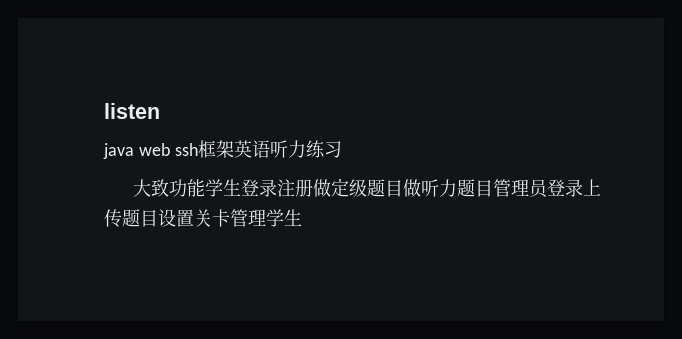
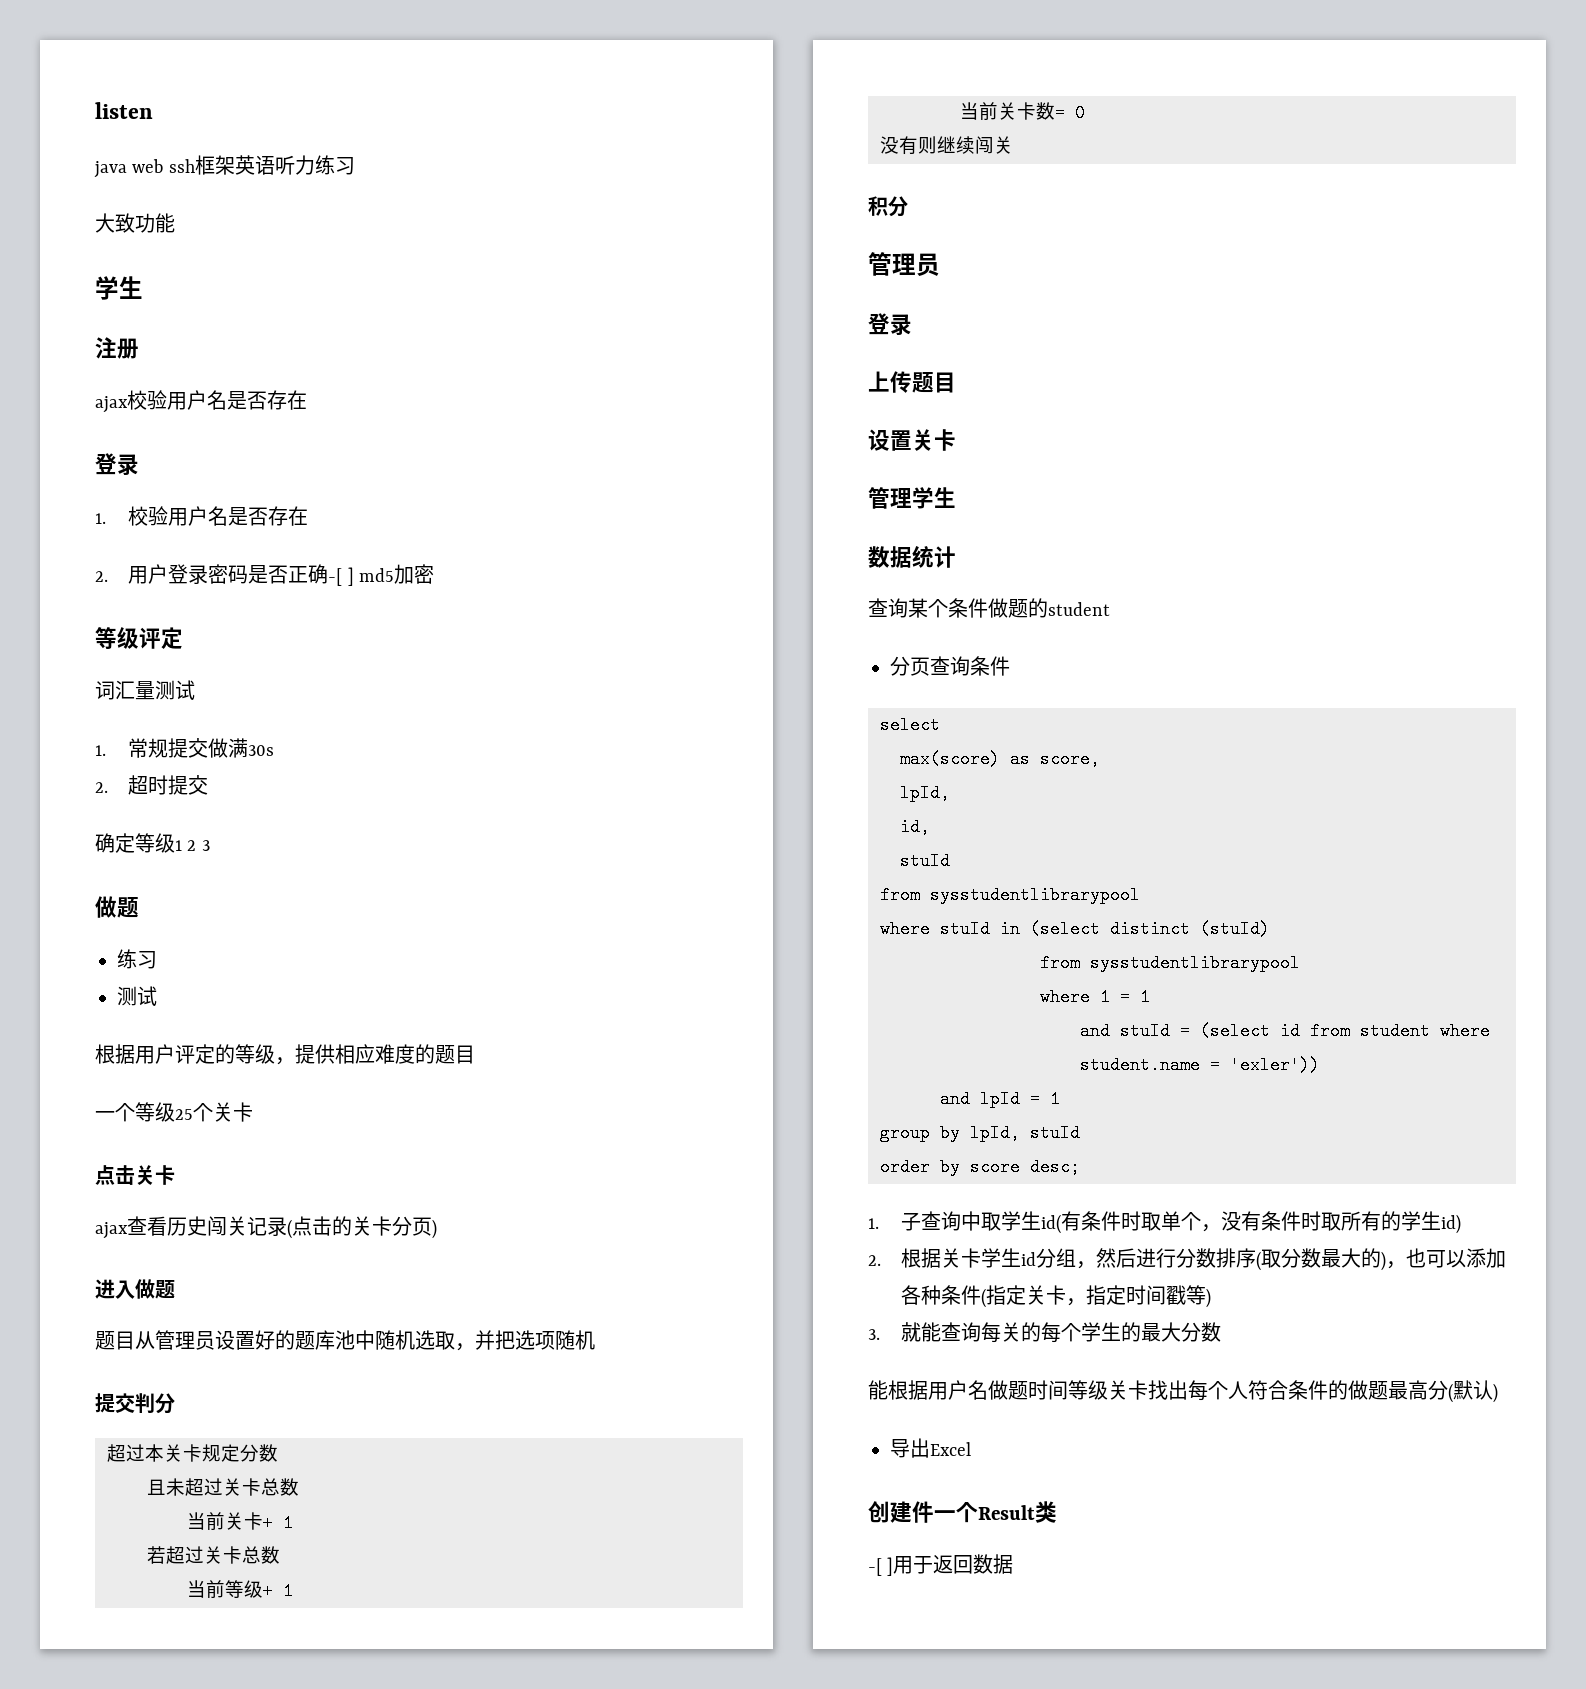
[205,178,584,198] 学生登录注册做定级题目做听力题目管理员登录 -> [95,276,143,300] [95,337,139,359] [95,390,307,413] [95,453,139,476] [95,506,309,526] [95,564,435,586] [95,627,183,649] [95,680,195,700] [95,738,275,758] [95,775,209,795] [95,833,210,853] [95,896,139,918] [117,949,157,969] [117,986,157,1006] [95,1044,475,1065] [95,1102,253,1122] [95,1165,175,1185] [95,1216,437,1239] [95,1279,175,1299] [95,1330,595,1351] [95,1393,175,1414] [107,1444,278,1462] [147,1478,299,1496] [187,1512,293,1532] [147,1546,280,1564] [187,1580,293,1600] [960,102,1085,122] [880,136,1013,155] [868,196,908,217] [868,252,940,276] [868,313,912,336] // 学生 // 注册 // ajax校验用户名是否存在 // 登录 // 1.校验用户名是否存在 // 2.用户登录密码是否正确-[ ] md5加密 // 等级评定 // 词汇量测试 // 1.常规提交做满30s // 2.超时提交 // 确定等级1 2 3 // 做题 // 练习 // 测试 // 根据用户评定的等级，提供相应难度的题目 // 一个等级25个关卡 // 点击关卡 // ajax查看历史闯关记录(点击的关卡分页) // 进入做题 // 题目从管理员设置好的题库池中随机选取，并把选项随机 // 提交判分 // 超过本关卡规定分数 // 且未超过关卡总数 // 当前关卡+ 1 // 若超过关卡总数 // 当前等级+ 1 // 当前关卡数= 0 // 没有则继续闯关 // 积分 // 管理员 // 登录 //
(158, 218) none -> (956, 382) //
(230, 218) none -> (956, 440) //
(302, 217) none -> [868,545,956,568] [868,598,1110,618] [890,656,1010,676] [880,716,940,734] [900,750,1100,768] [900,784,950,802] [900,818,930,836] [900,852,950,870] [880,886,1140,904] [880,920,1270,938] [1040,954,1300,972] [1040,988,1150,1006] [1080,1022,1490,1040] [1080,1056,1320,1074] [940,1090,1060,1108] [880,1124,1080,1142] [880,1158,1080,1176] [868,1211,1462,1234] [868,1248,1507,1271] [901,1285,1212,1308] [868,1322,1222,1343] [868,1380,1498,1403] [890,1438,971,1458] [868,1501,1057,1523] [868,1554,1014,1576] // 数据统计 // 查询某个条件做题的student // 分页查询条件 // select // max(score) as score, // lpId, // id, // stuId // from sysstudentlibrarypool // where stuId in (select distinct (stuId) // from sysstudentlibrarypool // where 1 = 1 // and stuId = (select id from student where student.name = 'exler')) // and lpId = 1 // group by lpId, stuId // order by score desc; // 1.子查询中取学生id(有条件时取单个，没有条件时取所有的学生id) // 2.根据关卡学生id分组，然后进行分数排序(取分数最大的)，也可以添加各种条件(指定关卡，指定时间戳等) // 3.就能查询每关的每个学生的最大分数 // 能根据用户名做题时间等级关卡找出每个人符合条件的做题最高分(默认) // 导出Excel // 创建件一个Result类 // -[ ]用于返回数据

